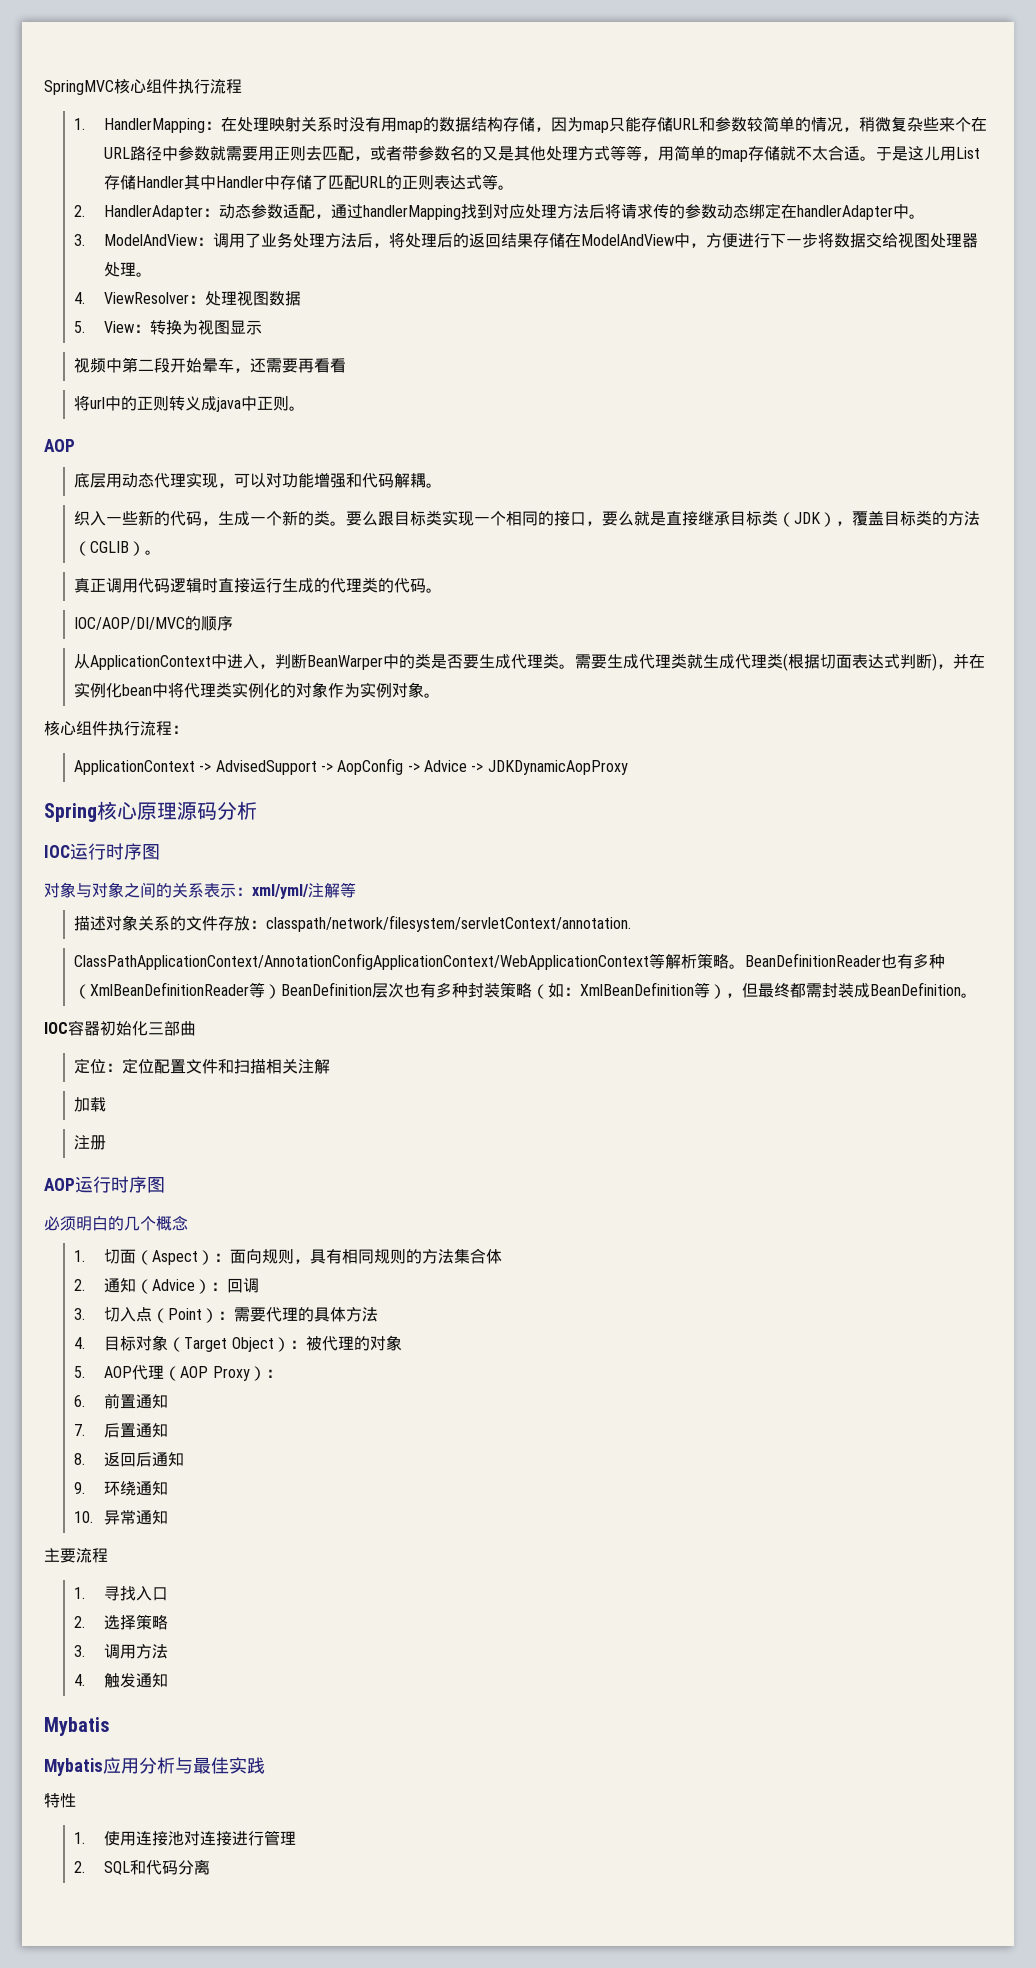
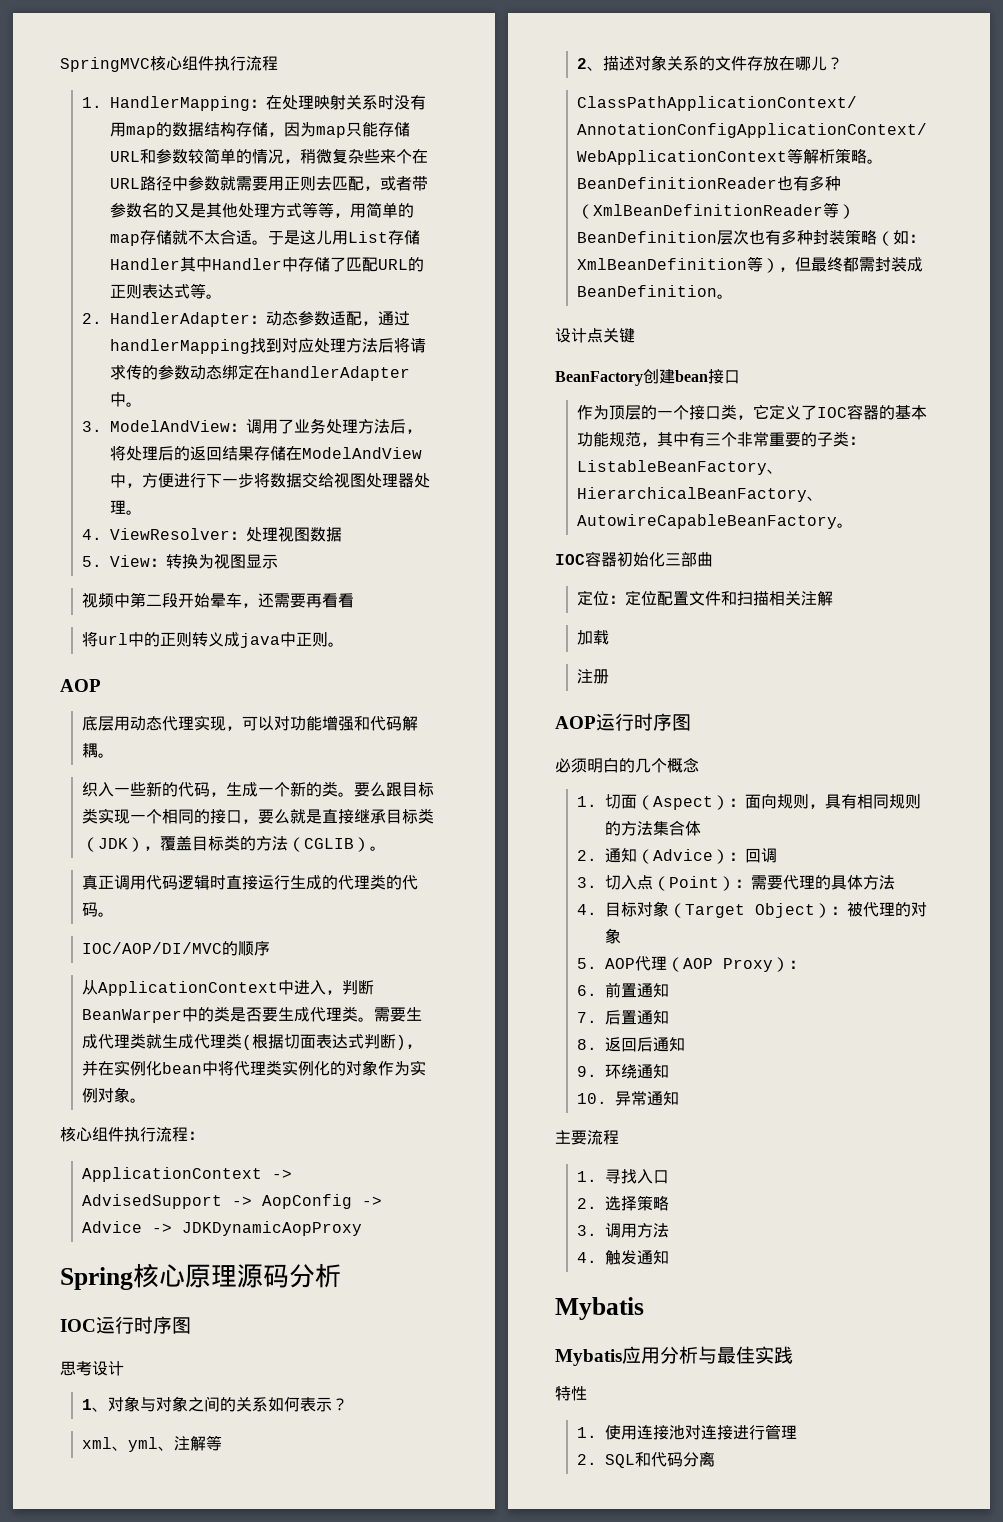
(160, 852) none -> [60,1361,124,1376] [82,1399,109,1412] 思考设计 // 1、
[204,883,309,899] 表示：xml/yml/ -> [268,1397,349,1412] [82,1437,175,1452] 如何表示？ // xml、yml、
(356, 890) none -> [577,58,604,71] 2、
[250,915,632,932] ：classpath/network/filesystem/servletContext/annotation. -> [779,56,844,71] 在哪儿？
(978, 995) none -> [555,328,635,343] [555,369,740,386] [577,404,928,420] [577,431,866,447] [577,460,784,475] [577,487,824,502] [577,514,854,529] // 设计点关键 // BeanFactory创建bean接口 // 作为顶层的一个接口类，它定义了IOC容器的基本功能规范，其中有三个非常重要的子类：ListableBeanFactory、HierarchicalBeanFactory、AutowireCapableBeanFactory。

